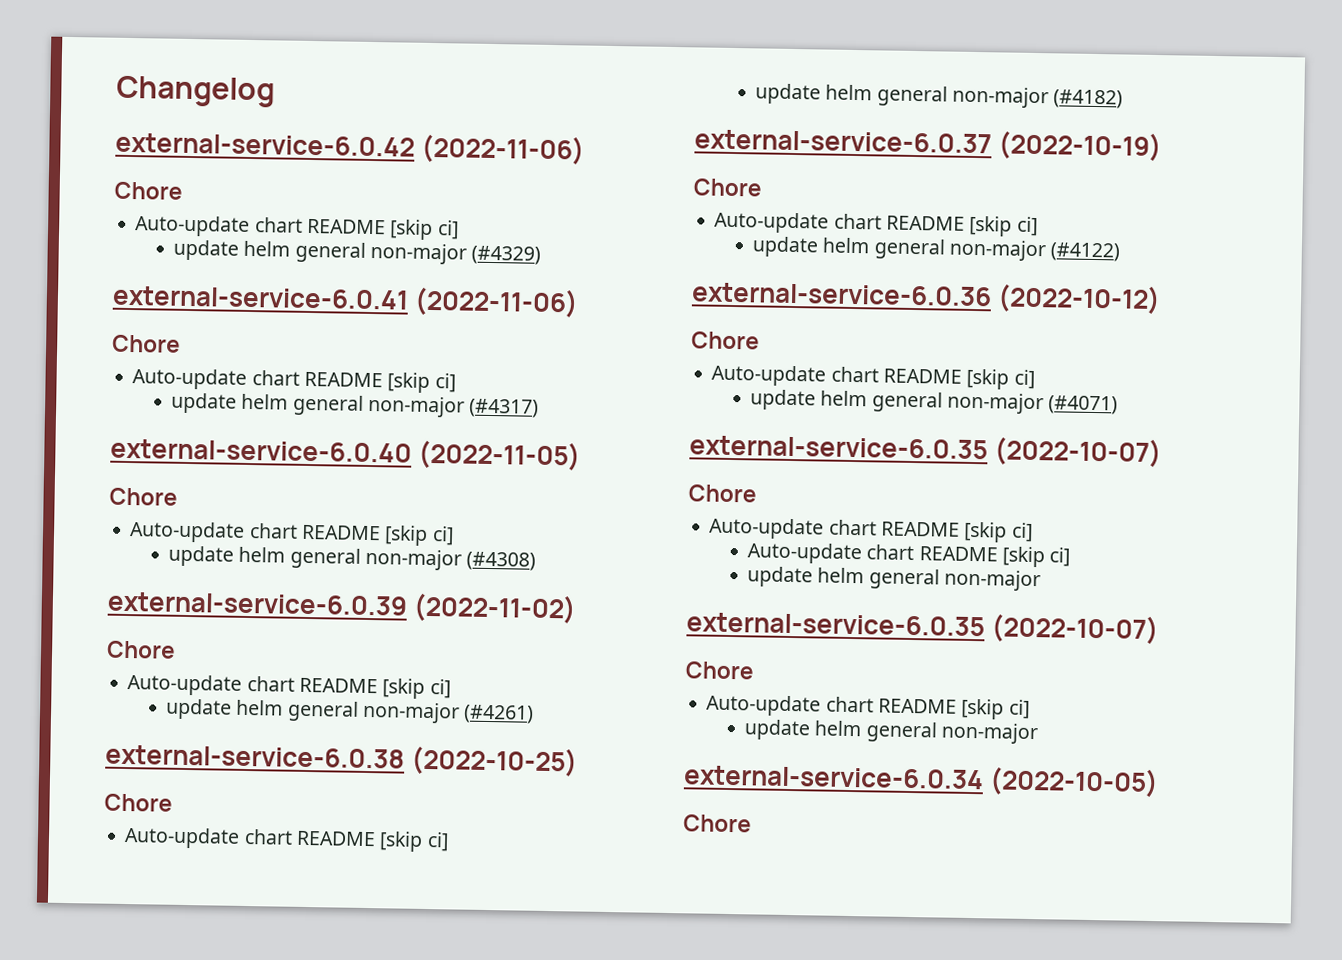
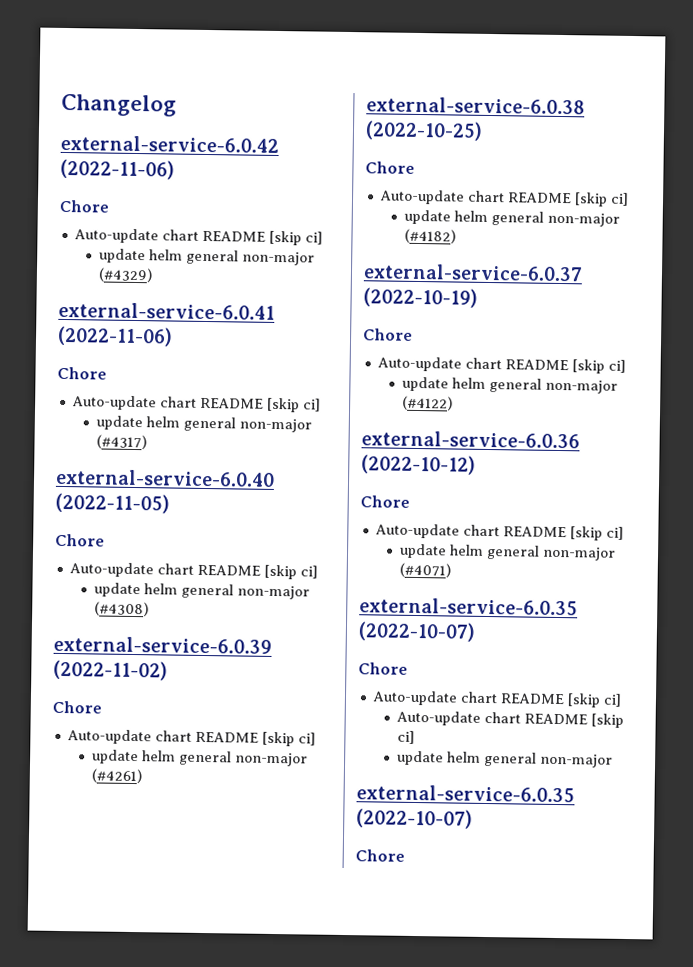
[706,694,1030,720] [744,719,1039,745] [683,765,1160,798] [683,814,752,833] // Auto-update chart README [skip ci] // update helm general non-major // external-service-6.0.34 (2022-10-05) // Chore -> (405, 855) none

